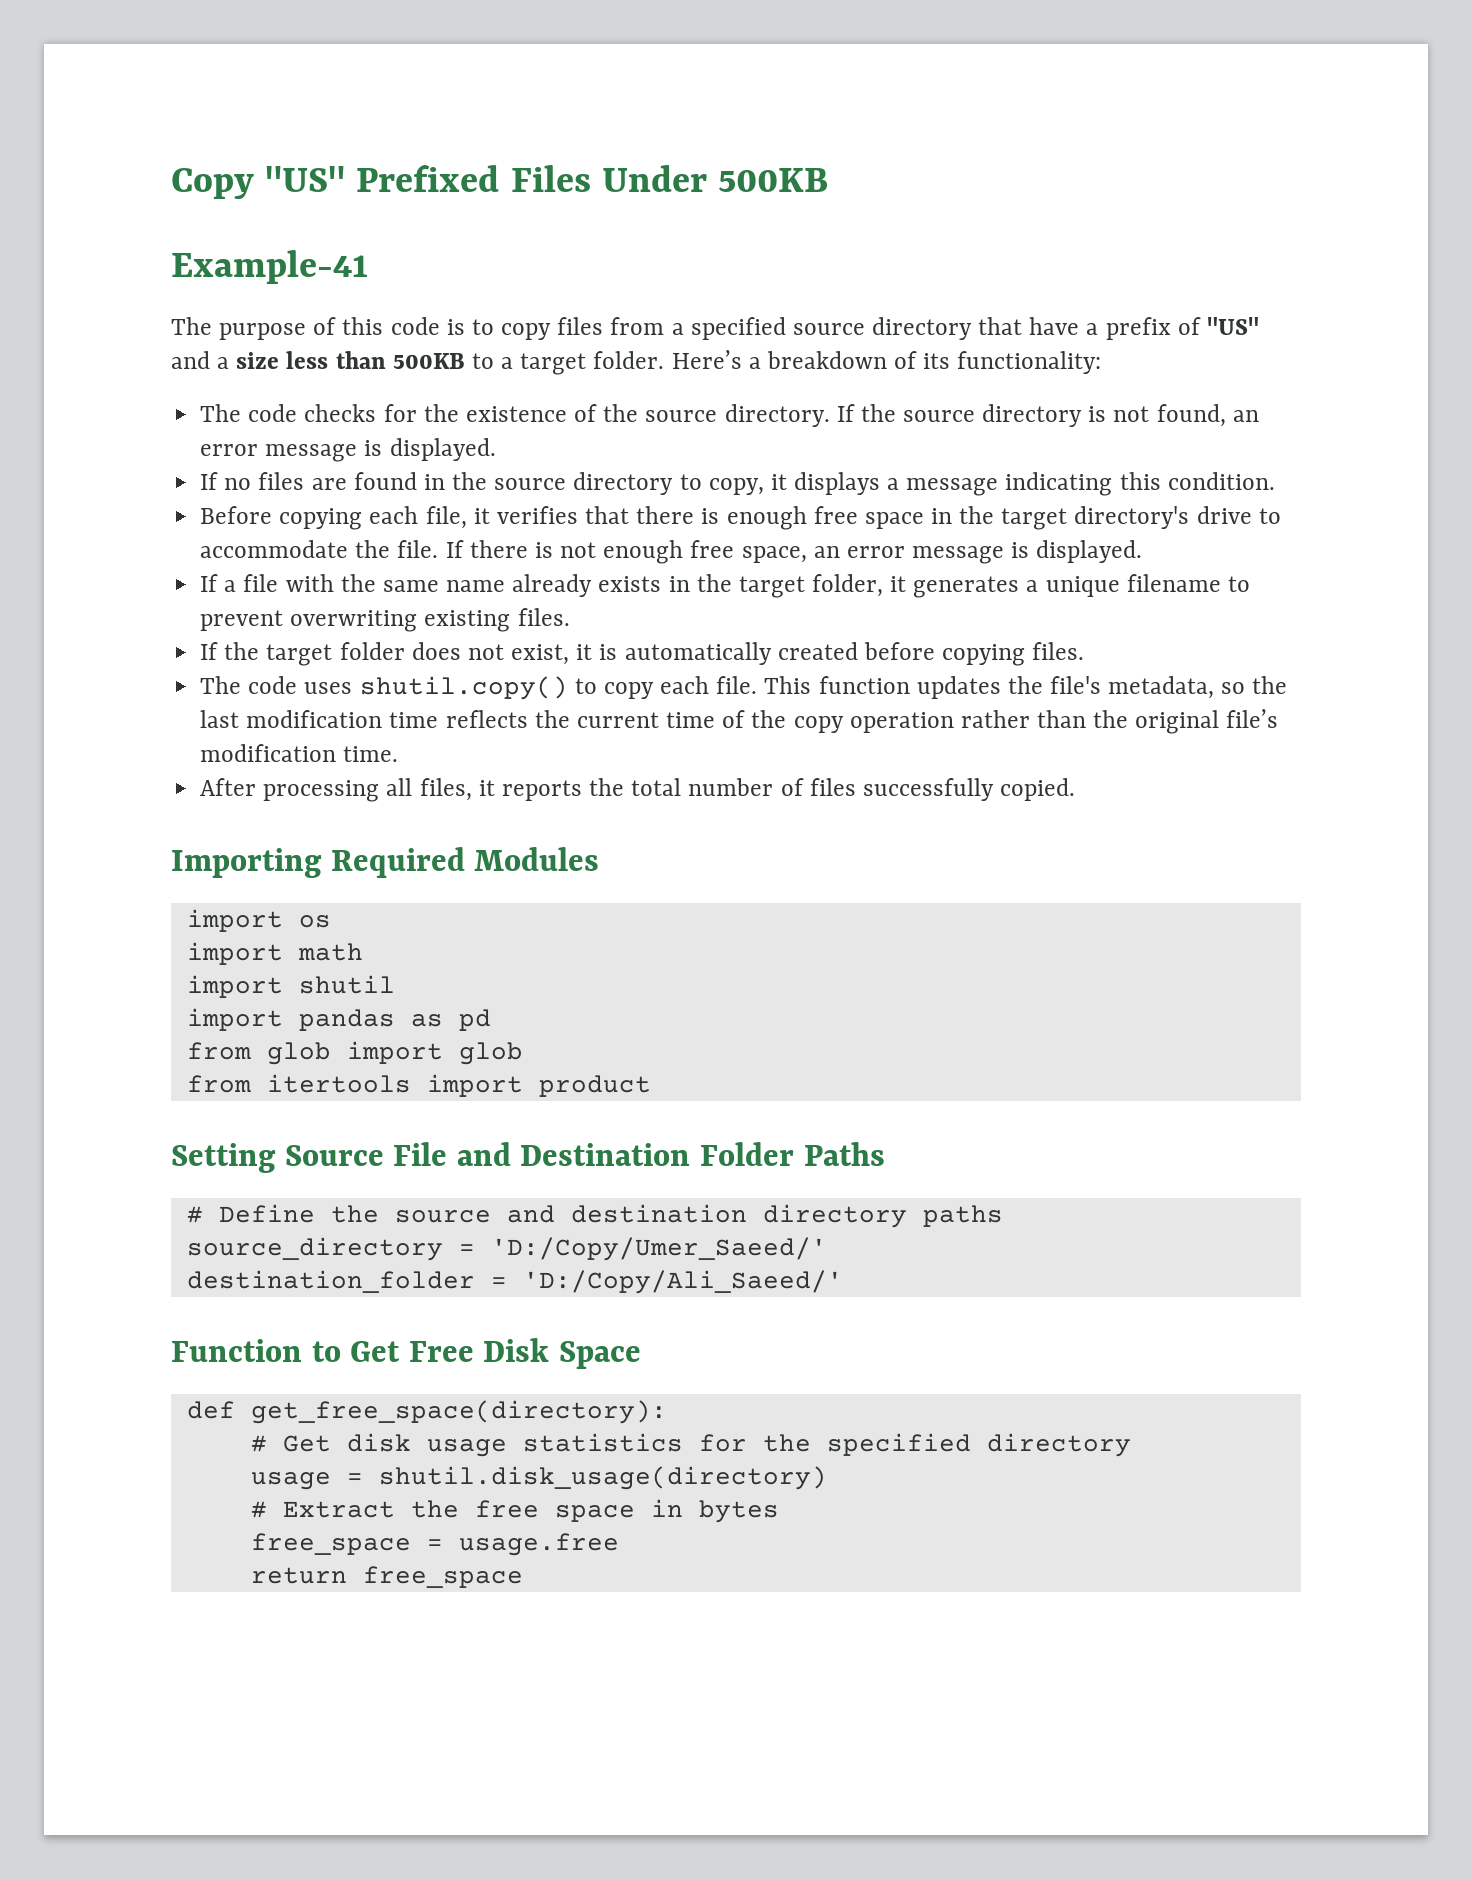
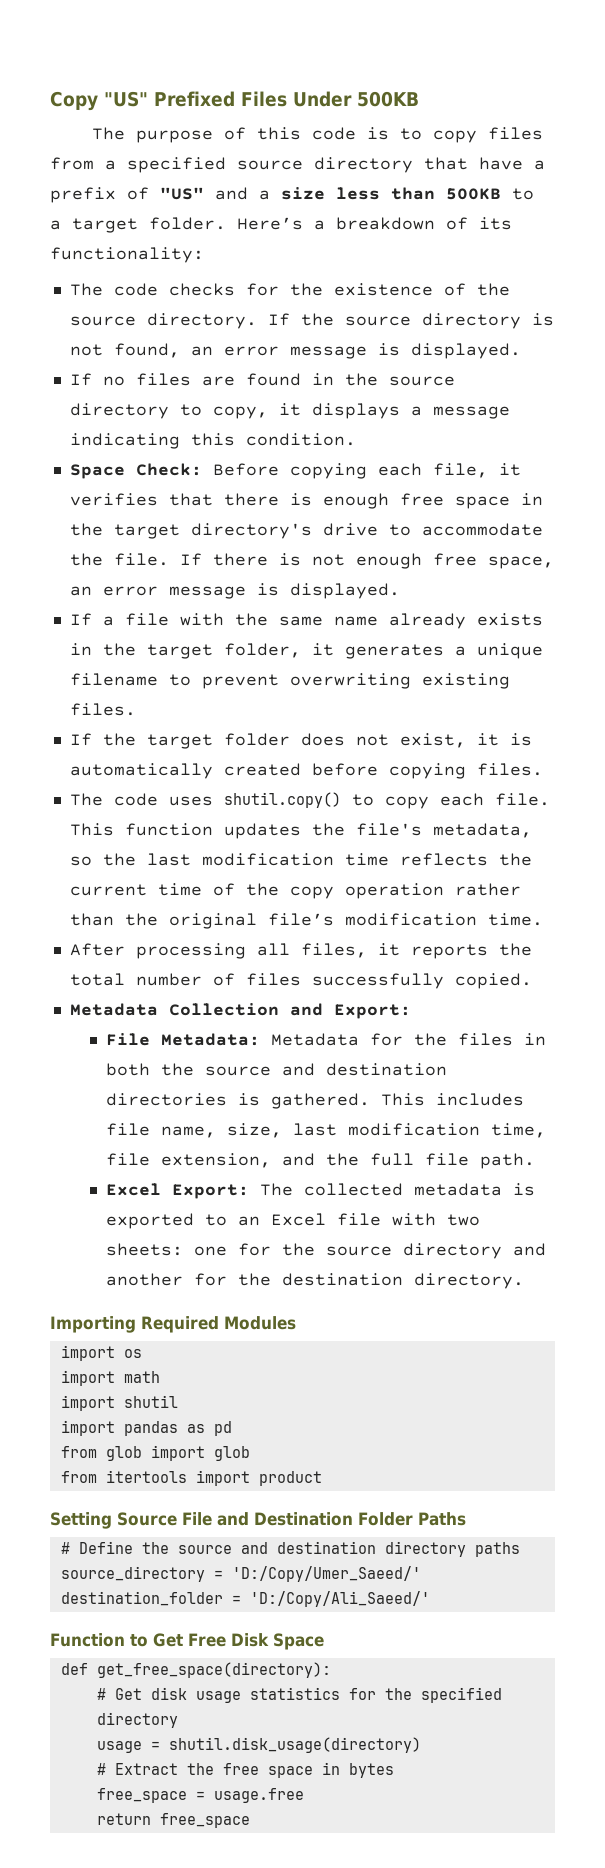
[171,250,368,284] // Example-41 -> (419, 99) none
(1275, 481) none -> [69,463,202,479] Space Check:
(1076, 789) none -> [69,1003,411,1019] [105,1033,546,1046] [105,1063,447,1076] [105,1093,524,1109] [105,1123,546,1138] [105,1153,535,1169] [105,1183,535,1199] [105,1213,480,1229] [105,1243,546,1259] [105,1273,524,1289] // Metadata Collection and Export: // File Metadata: Metadata for the files in both the source and destination directories is gathered. This includes file name, size, last modification time, file extension, and the full file path. // Excel Export: The collected metadata is exported to an Excel file with two sheets: one for the source directory and another for the destination directory.

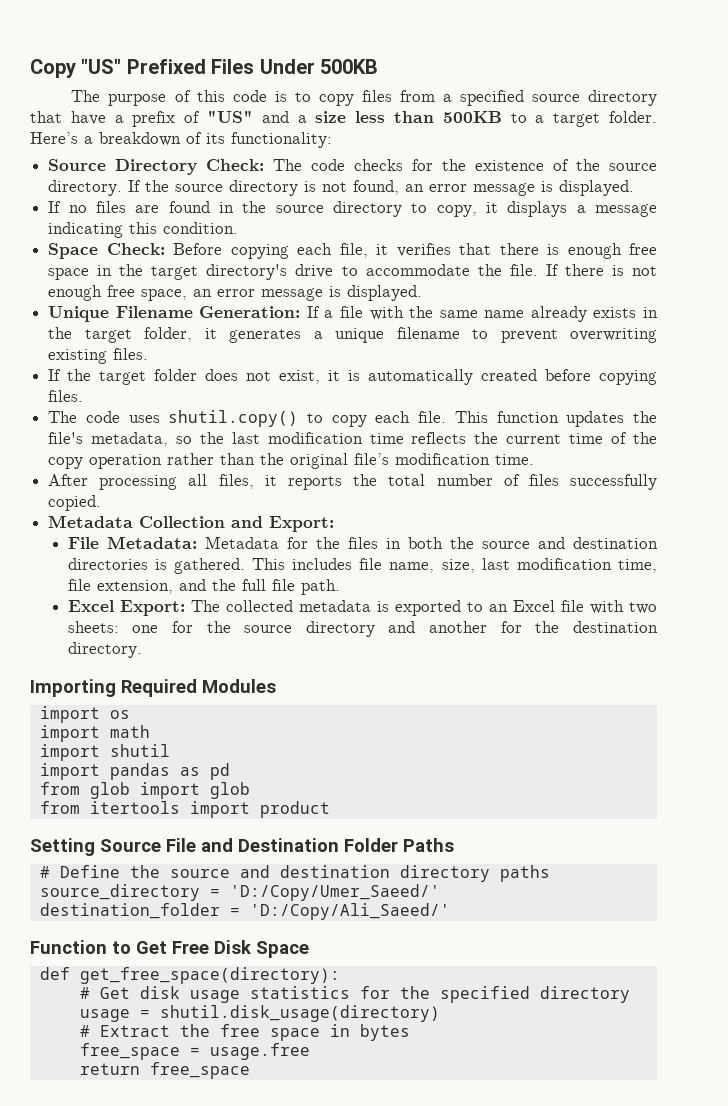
(204, 255) none -> [48,159,265,175] Source Directory Check:
(400, 591) none -> [48,306,301,322] Unique Filename Generation:

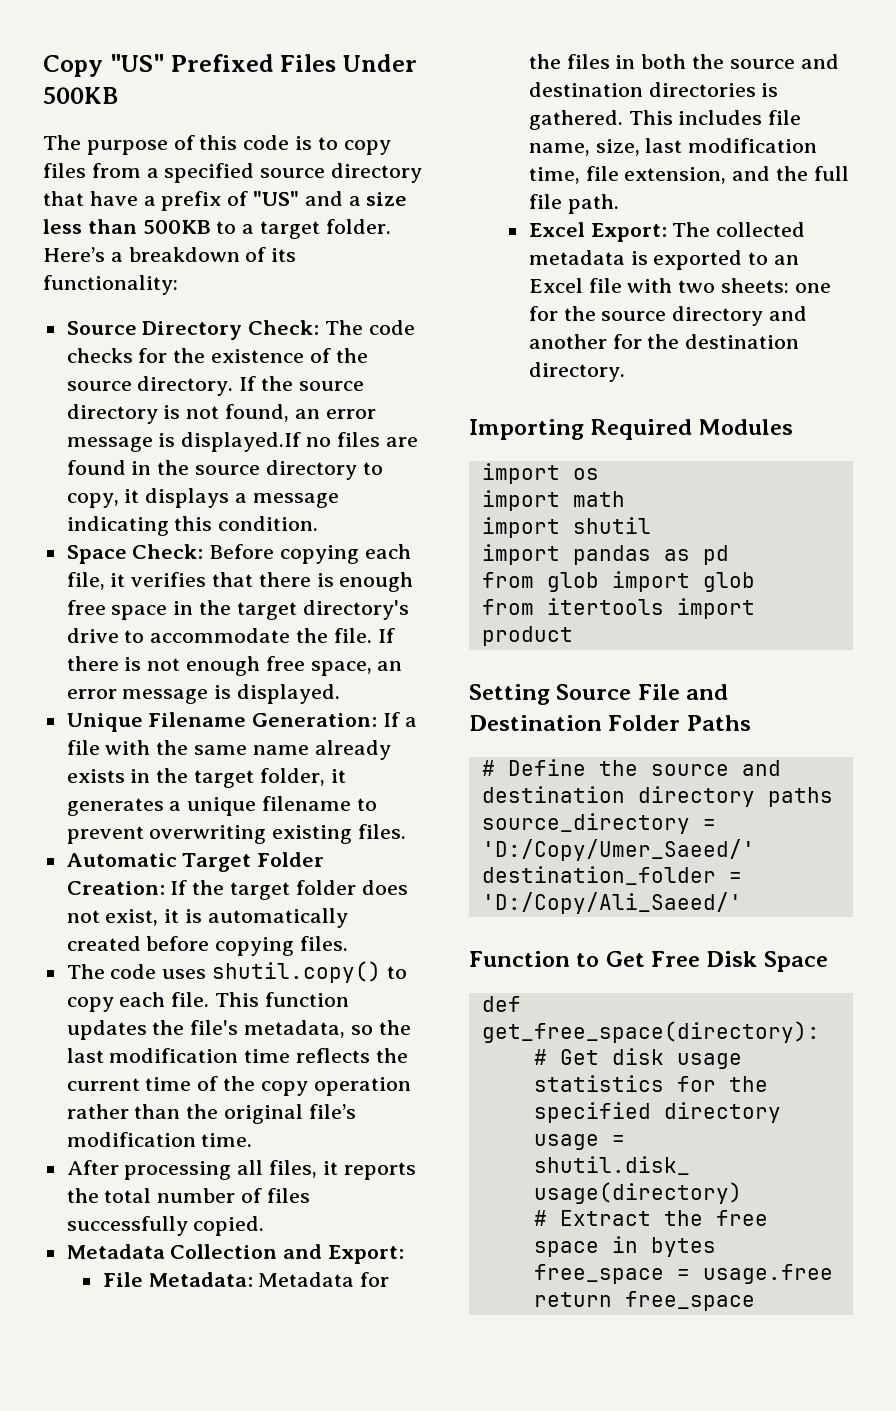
[559,180,635,196] [48,201,62,213] displayed. // If -> [181,432,302,452] displayed.If
(149, 354) none -> [66,852,325,872] [66,881,165,895] Automatic Target Folder Creation:

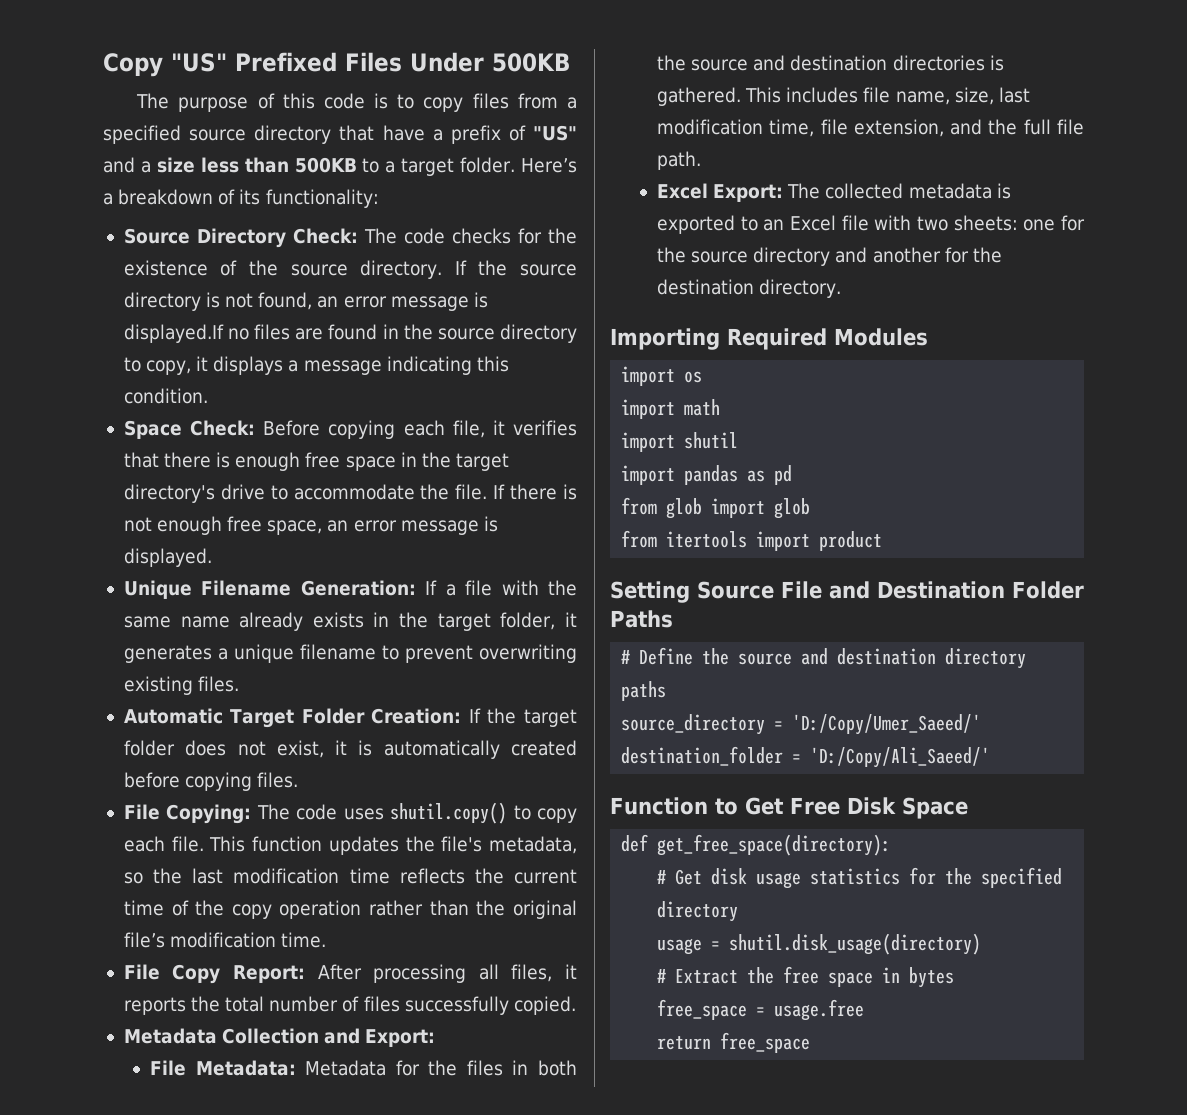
(349, 943) none -> [123,804,252,824] File Copying:
(253, 1140) none -> [123,964,306,984] File Copy Report:

